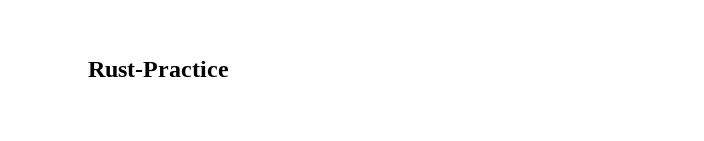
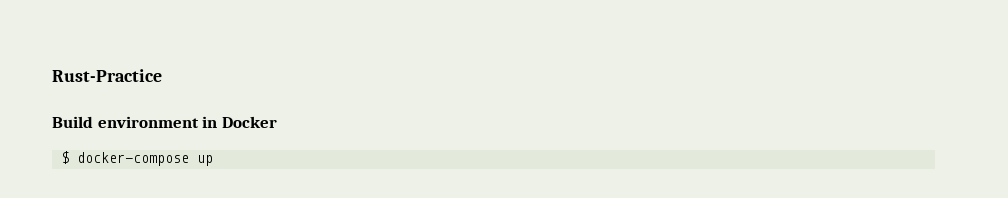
(229, 69) none -> [52,116,277,128] [61,151,214,166] // Build environment in Docker // $ docker-compose up

